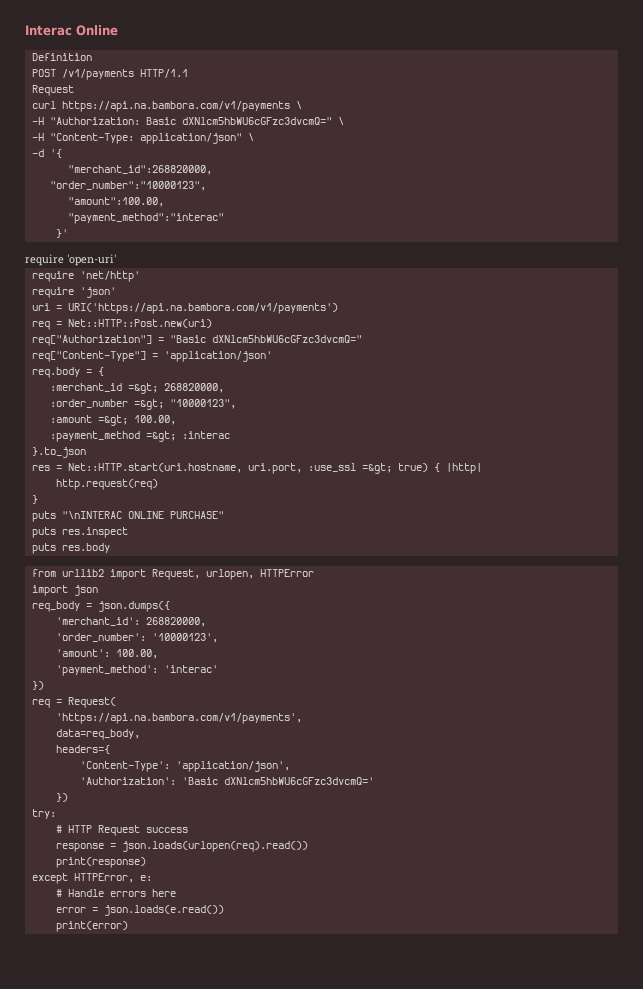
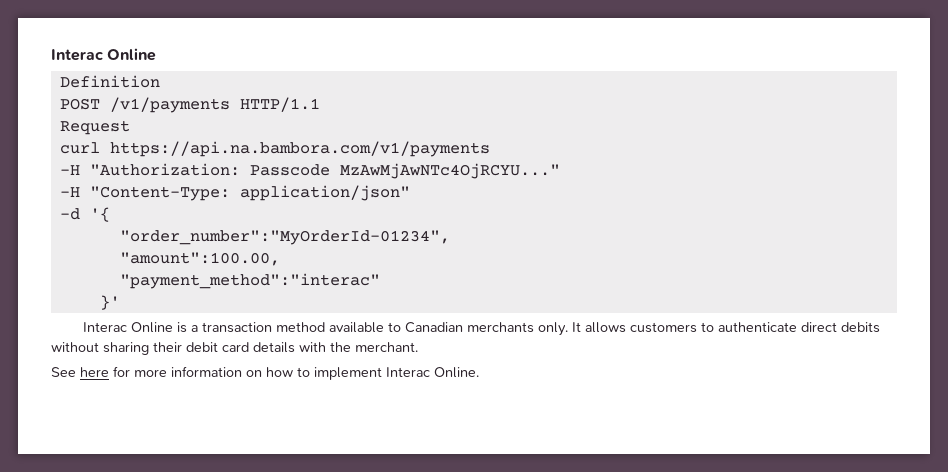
[295,101,302,109] \ -> (490, 149) none
[145,117,344,125] Basic dXNlcm5hbWU6cGFzc3dvcmQ=" \ -> [249,163,560,179] Passcode MzAwMjAwNTc4OjRCYU..."
[247,133,254,141] \ -> (410, 193) none
[67,165,212,175] [49,181,206,191] "merchant_id":268820000, // "order_number":"10000123", -> [119,230,450,245] "order_number":"MyOrderId-01234",
[25,254,116,266] [31,271,140,282] [31,287,116,298] [31,303,338,314] [31,319,212,330] [31,335,362,346] [31,351,272,362] [31,367,104,378] [49,383,224,394] [49,399,236,410] [49,415,176,426] [49,431,230,442] [31,447,86,458] [31,463,482,474] [55,479,158,490] [31,495,38,504] [31,511,224,522] [31,527,128,538] [31,543,110,554] [31,569,314,580] [31,585,98,596] [31,601,170,612] [55,617,206,627] [55,633,218,643] [55,649,158,659] [55,665,218,676] [31,681,44,690] [31,697,116,708] [55,713,302,724] [55,729,140,740] [55,745,110,754] [79,761,290,772] [79,777,374,785] [55,793,68,802] [31,809,56,819] [55,825,188,836] [55,841,308,852] [55,857,146,868] [31,873,152,884] [55,889,176,897] [55,905,224,916] [55,921,128,932] require 'open-uri' // require 'net/http' // require 'json' // uri = URI('https://api.na.bambora.com/v1/payments') // req = Net::HTTP::Post.new(uri) // req["Authorization"] = "Basic dXNlcm5hbWU6cGFzc3dvcmQ=" // req["Content-Type"] = 'application/json' // req.body = { // :merchant_id =&gt; 268820000, // :order_number =&gt; "10000123", // :amount =&gt; 100.00, // :payment_method =&gt; :interac // }.to_json // res = Net::HTTP.start(uri.hostname, uri.port, :use_ssl =&gt; true) { |http| // http.request(req) // } // puts "\nINTERAC ONLINE PURCHASE" // puts res.inspect // puts res.body // from urllib2 import Request, urlopen, HTTPError // import json // req_body = json.dumps({ // 'merchant_id': 268820000, // 'order_number': '10000123', // 'amount': 100.00, // 'payment_method': 'interac' // }) // req = Request( // 'https://api.na.bambora.com/v1/payments', // data=req_body, // headers={ // 'Content-Type': 'application/json', // 'Authorization': 'Basic dXNlcm5hbWU6cGFzc3dvcmQ=' // }) // try: // # HTTP Request success // response = json.loads(urlopen(req).read()) // print(response) // except HTTPError, e: // # Handle errors here // error = json.loads(e.read()) // print(error) -> [82,322,880,336] [51,342,418,355] [51,366,479,380] Interac Online is a transaction method available to Canadian merchants only. It allows customers to authenticate direct debits without sharing their debit card details with the merchant. // See here for more information on how to implement Interac Online.

